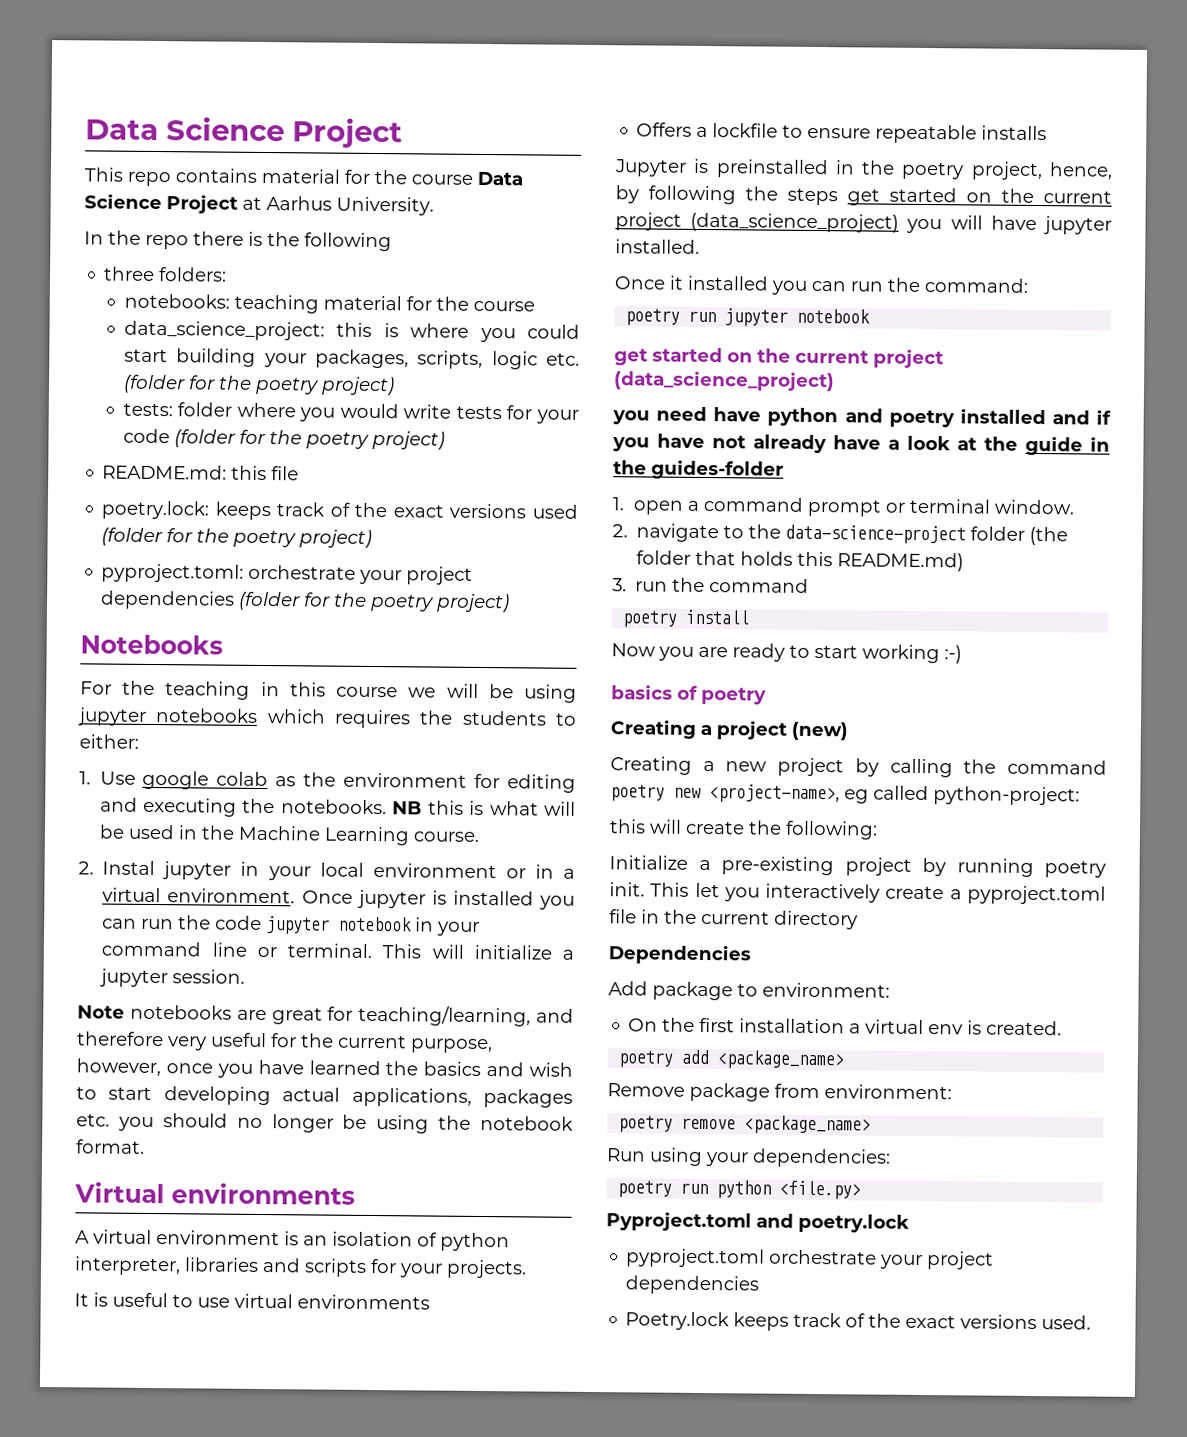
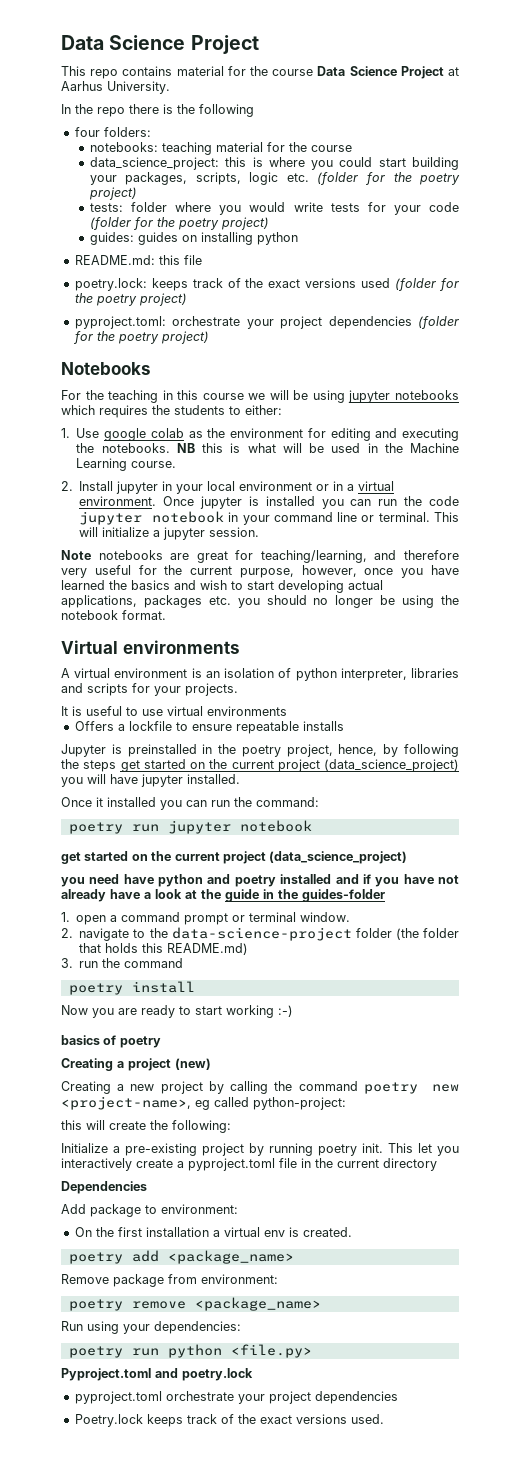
[103,266,156,282] three -> [74,127,100,137] four
(445, 440) none -> [89,232,298,245] // guides: guides on installing python
[102,860,156,876] Instal -> [79,481,114,491] Install

